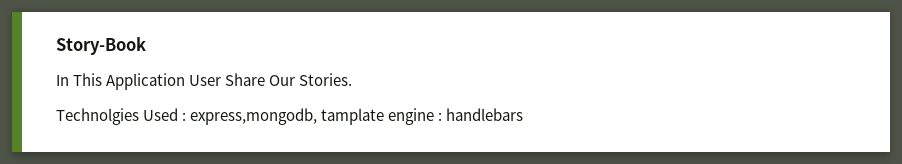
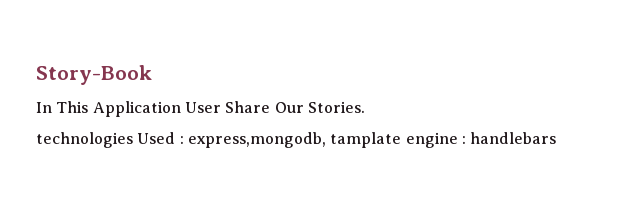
[56,108,139,125] Technolgies -> [36,132,133,148] technologies

